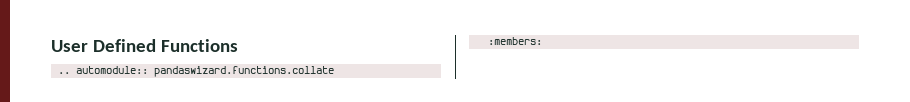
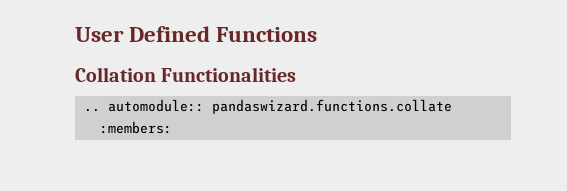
(239, 45) none -> [75,67,297,82] // Collation Functionalities

